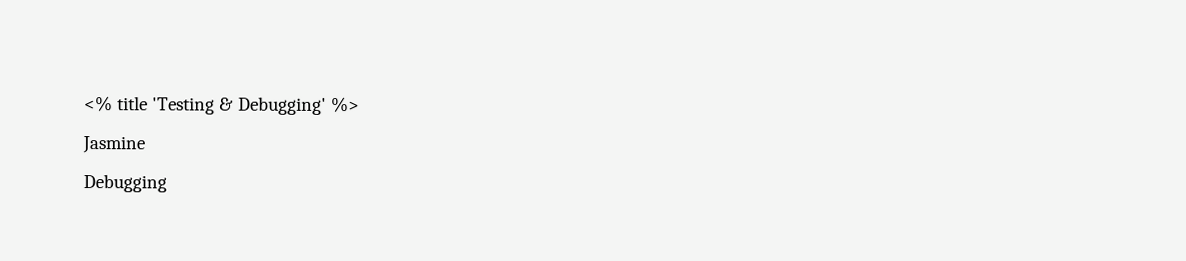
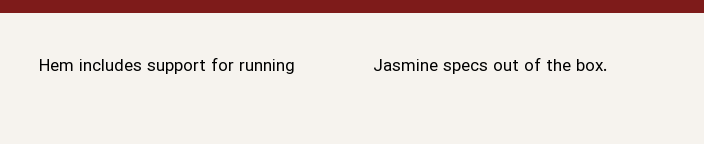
[84,96,360,115] [82,136,145,154] [83,174,167,193] <% title 'Testing & Debugging' %> // Jasmine // Debugging -> [39,57,607,74] Hem includes support for running Jasmine specs out of the box.

